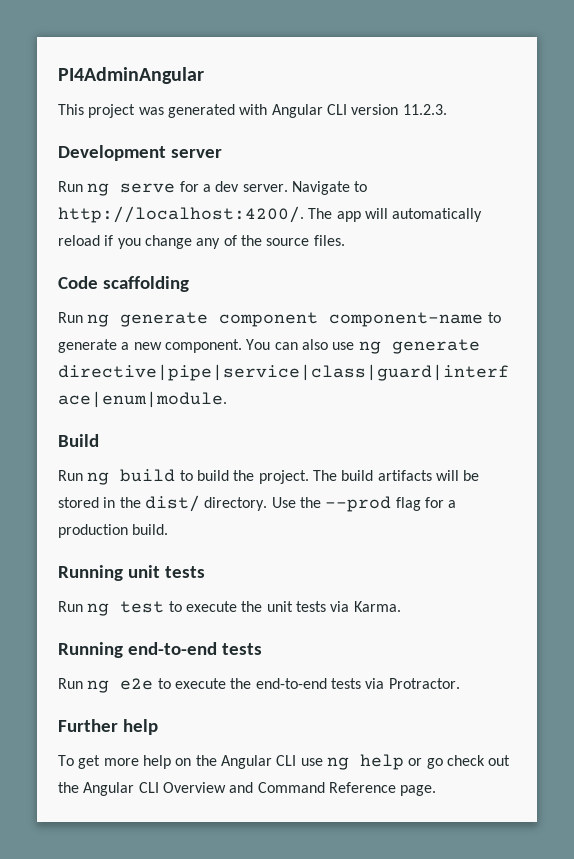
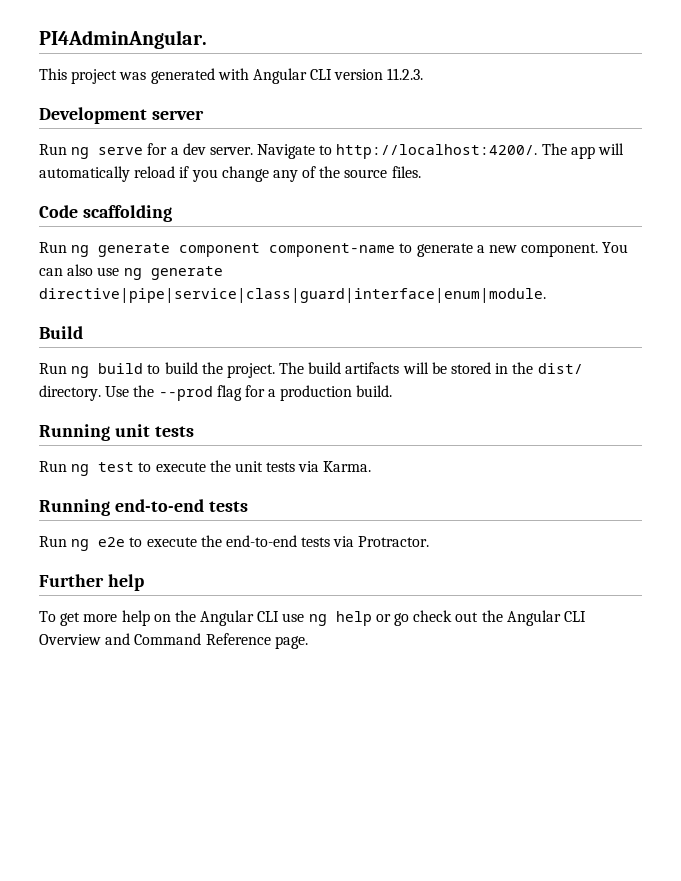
[58,67,204,84] PI4AdminAngular -> [39,30,207,49] PI4AdminAngular.

